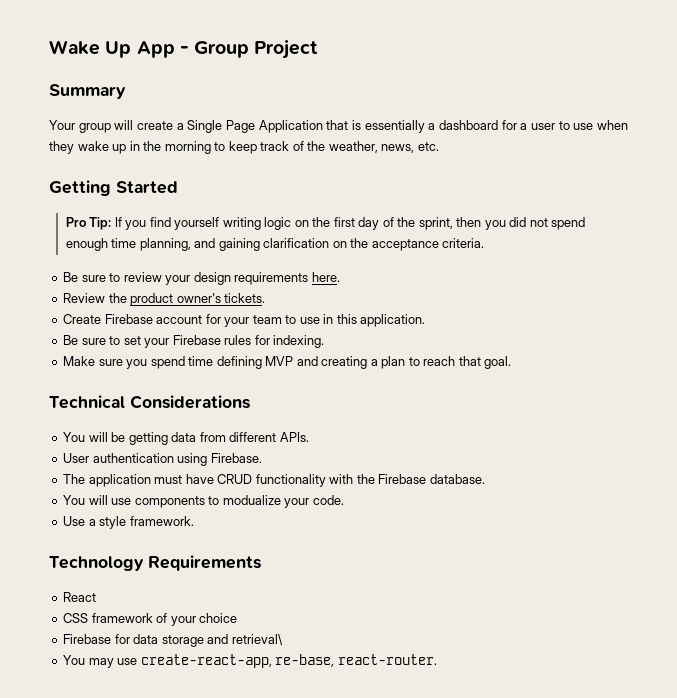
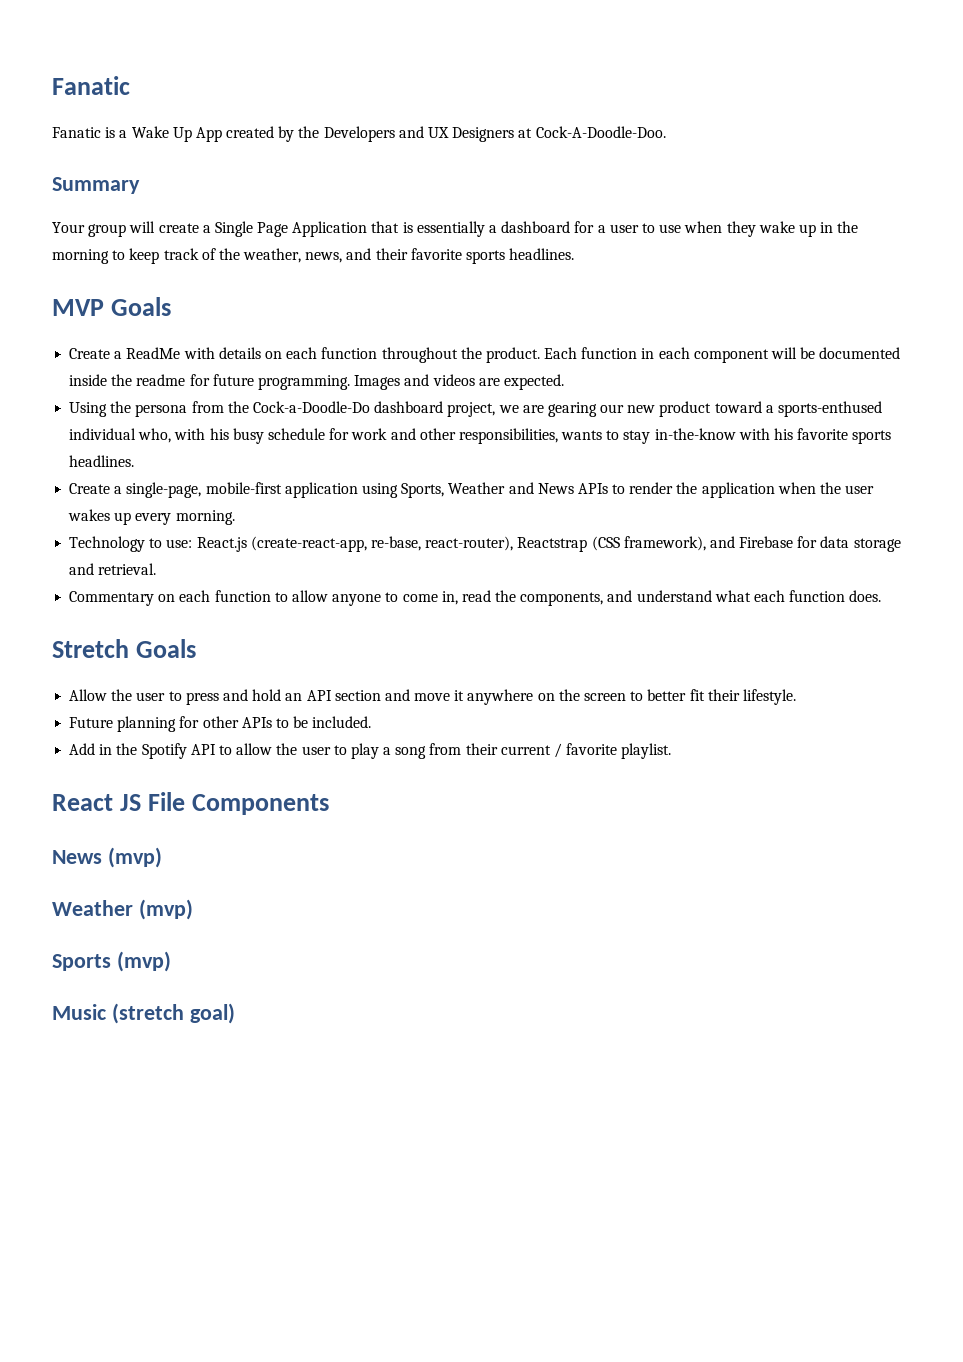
[49,40,319,59] Wake Up App - Group Project -> [52,76,130,95] [52,126,666,142] Fanatic // Fanatic is a Wake Up App created by the Developers and UX Designers at Cock-A-Doodle-Doo.
[417,142,439,151] [49,180,178,196] [65,217,586,230] [65,238,485,251] [63,272,340,285] [63,293,266,306] [63,314,426,327] [63,335,325,348] [63,356,512,369] [49,395,250,409] [63,432,309,445] [63,453,262,466] [63,474,485,487] [63,495,344,508] [63,516,194,529] [49,555,261,571] [63,592,97,602] [63,613,238,626] etc. // Getting Started // Pro Tip: If you find yourself writing logic on the first day of the sprint, then you did not spend enough time planning, and gaining clarification on the acceptance criteria. // Be sure to review your design requirements here. // Review the product owner's tickets. // Create Firebase account for your team to use in this application. // Be sure to set your Firebase rules for indexing. // Make sure you spend time defining MVP and creating a plan to reach that goal. // Technical Considerations // You will be getting data from different APIs. // User authentication using Firebase. // The application must have CRUD functionality with the Firebase database. // You will use components to modualize your code. // Use a style framework. // Technology Requirements // React // CSS framework of your choice // -> [346,248,575,264] [52,297,171,316] [69,347,901,363] [69,374,564,390] [69,401,883,417] [69,428,892,444] [69,455,135,467] [69,482,875,498] [68,509,235,525] [69,536,735,552] and their favorite sports headlines. // MVP Goals // Create a ReadMe with details on each function throughout the product. Each function in each component will be documented inside the readme for future programming. Images and videos are expected. // Using the persona from the Cock-a-Doodle-Do dashboard project, we are gearing our new product toward a sports-enthused individual who, with his busy schedule for work and other responsibilities, wants to stay in-the-know with his favorite sports headlines. // Create a single-page, mobile-first application using Sports, Weather and News APIs to render the application when the user wakes up every morning. // Technology to use: React.js (create-react-app, re-base, react-router), Reactstrap (CSS framework), and
[231,634,283,646] [63,654,437,668] retrieval\ // You may use create-react-app, re-base, react-router. -> [98,563,157,575] [69,590,882,606] [52,639,196,658] [69,689,796,705] [69,716,372,732] [69,743,672,759] [52,792,329,815] [52,847,162,868] [52,899,193,920] [52,951,171,972] [52,1003,235,1024] retrieval. // Commentary on each function to allow anyone to come in, read the components, and understand what each function does. // Stretch Goals // Allow the user to press and hold an API section and move it anywhere on the screen to better fit their lifestyle. // Future planning for other APIs to be included. // Add in the Spotify API to allow the user to play a song from their current / favorite playlist. // React JS File Components // News (mvp) // Weather (mvp) // Sports (mvp) // Music (stretch goal)

